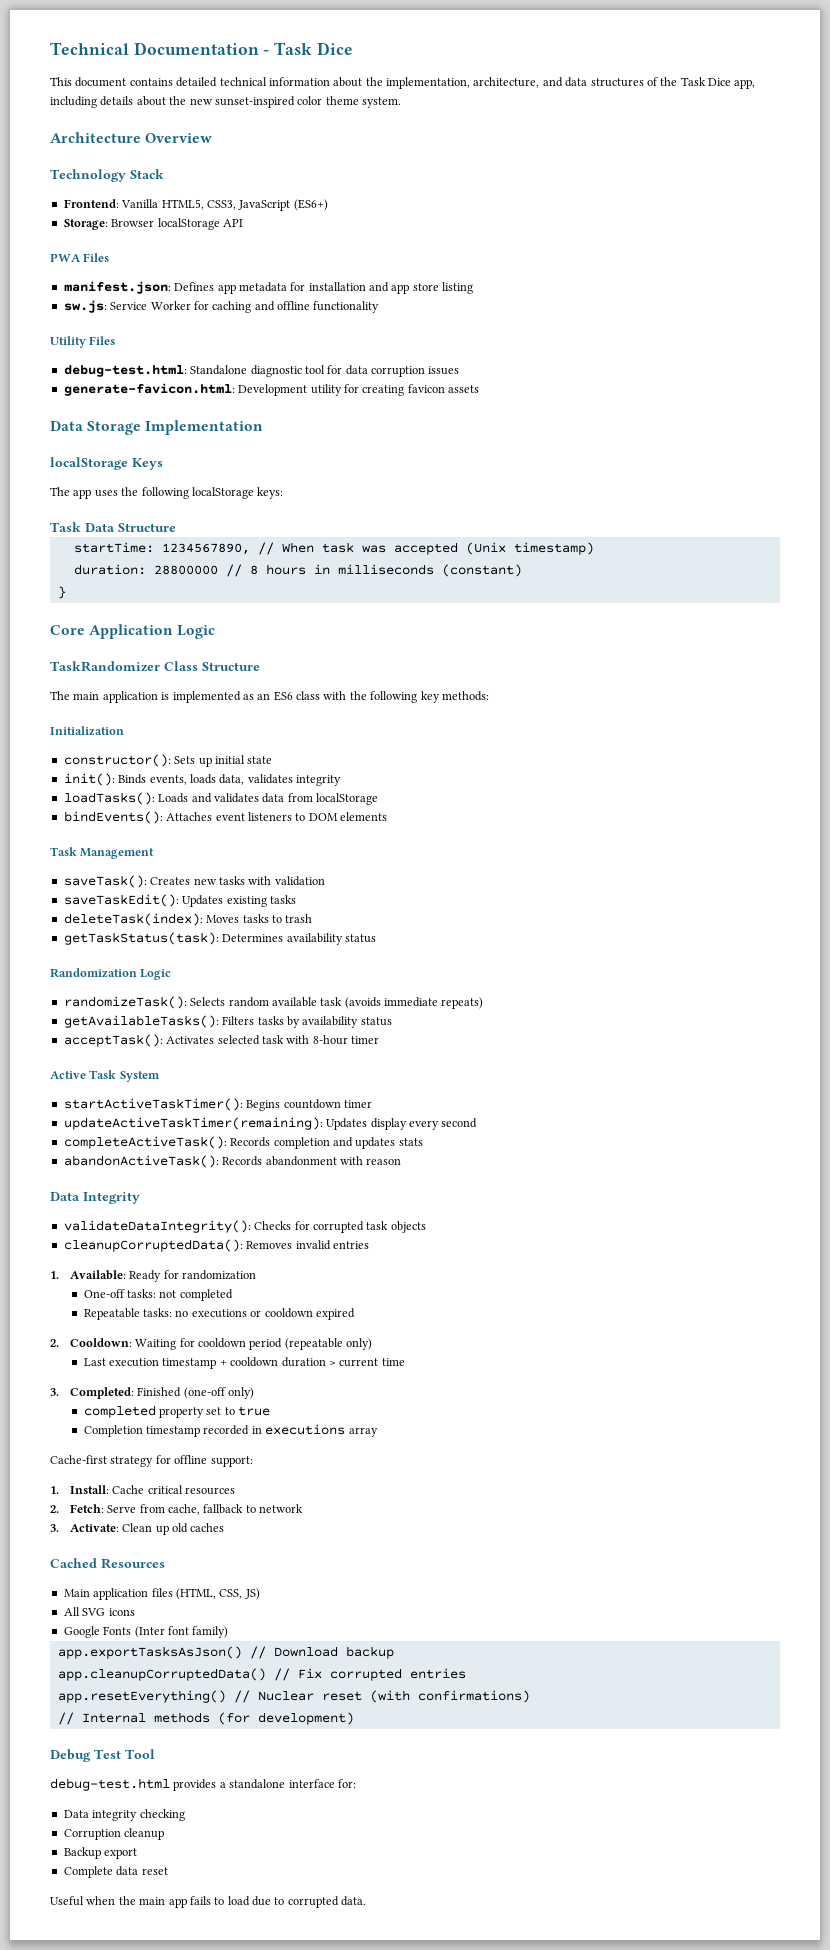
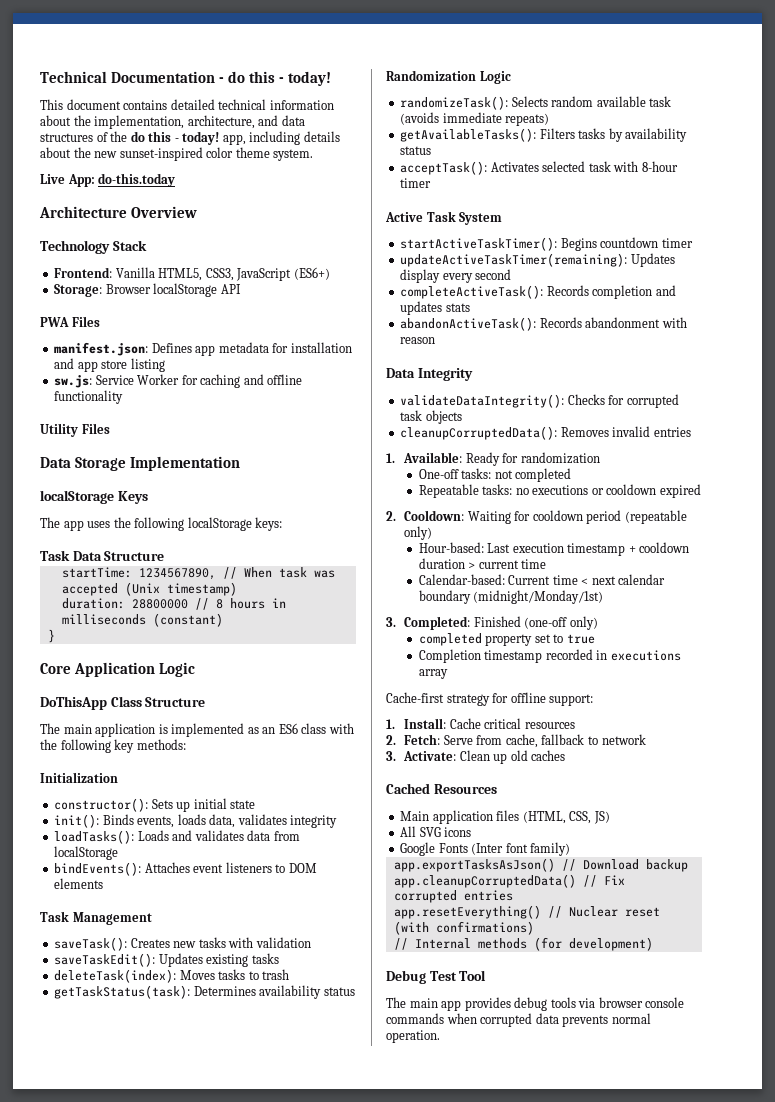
[274,42,353,55] Task Dice -> [228,71,332,86] do this - today!
[680,77,731,86] Task Dice -> [130,131,220,145] do this - today!
(401, 102) none -> [40,173,176,187] // Live App: do-this.today
[63,365,460,377] [63,383,479,396] // debug-test.html: Standalone diagnostic tool for data corruption issues // generate-favicon.html: Development utility for creating favicon assets -> (110, 428) none
[50,661,160,672] TaskRandomizer -> [40,696,107,710] DoThisApp
(373, 1344) none -> [418,542,484,553] Hour-based:
(405, 1362) none -> [418,574,666,585] [418,590,604,604] // Calendar-based: Current time < next calendar boundary (midnight/Monday/1st)
[50,1778,356,1791] [63,1809,185,1821] [63,1828,165,1840] [63,1847,138,1859] [63,1866,168,1878] [50,1896,367,1908] debug-test.html provides a standalone interface for: // Data integrity checking // Corruption cleanup // Backup export // Complete data reset // Useful when the main app fails to load due to corrupted data. -> [386,997,685,1011] [386,1013,651,1027] [386,1030,440,1043] The main app provides debug tools via browser console commands when corrupted data prevents normal operation.

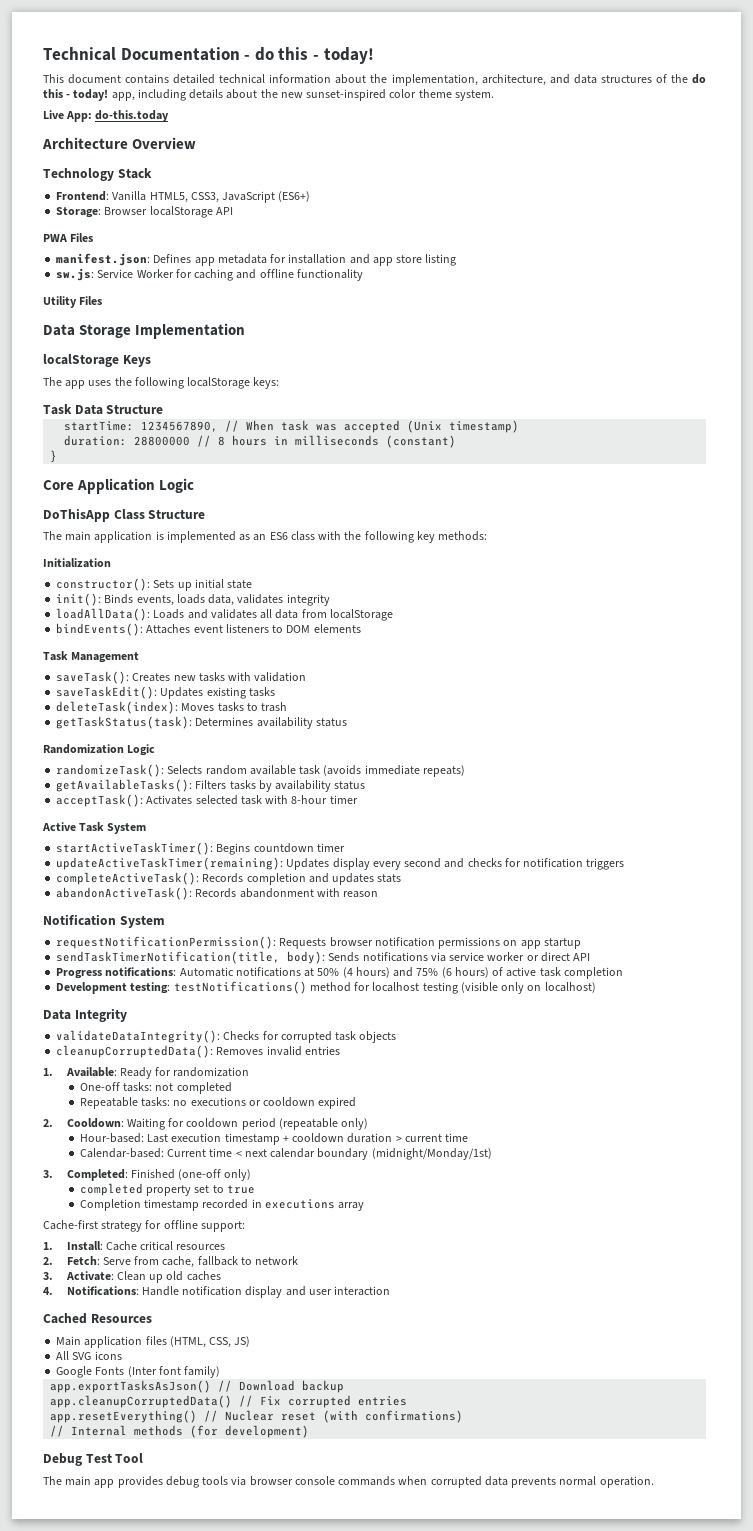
[54,830,135,844] loadTasks(): -> [56,608,151,621] loadAllData():
(244, 835) none -> [260,609,273,619] all
(512, 274) none -> [444,858,625,870] and checks for notification triggers
(436, 340) none -> [43,914,165,928] [56,936,581,949] [56,951,591,964] [56,967,623,979] [56,981,596,994] // Notification System // requestNotificationPermission(): Requests browser notification permissions on app startup // sendTaskTimerNotification(title, body): Sends notifications via service worker or direct API // Progress notifications: Automatic notifications at 50% (4 hours) and 75% (6 hours) of active task completion // Development testing: testNotifications() method for localhost testing (visible only on localhost)
(566, 755) none -> [43,1286,391,1298] // 4. Notifications: Handle notification display and user interaction

